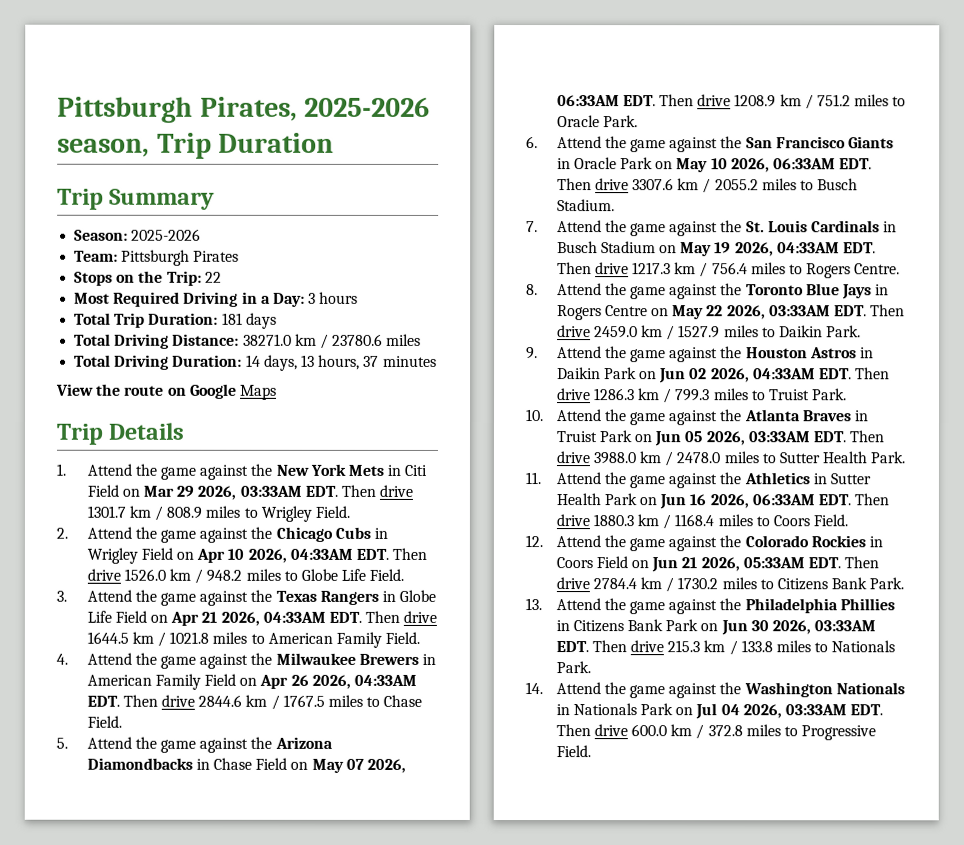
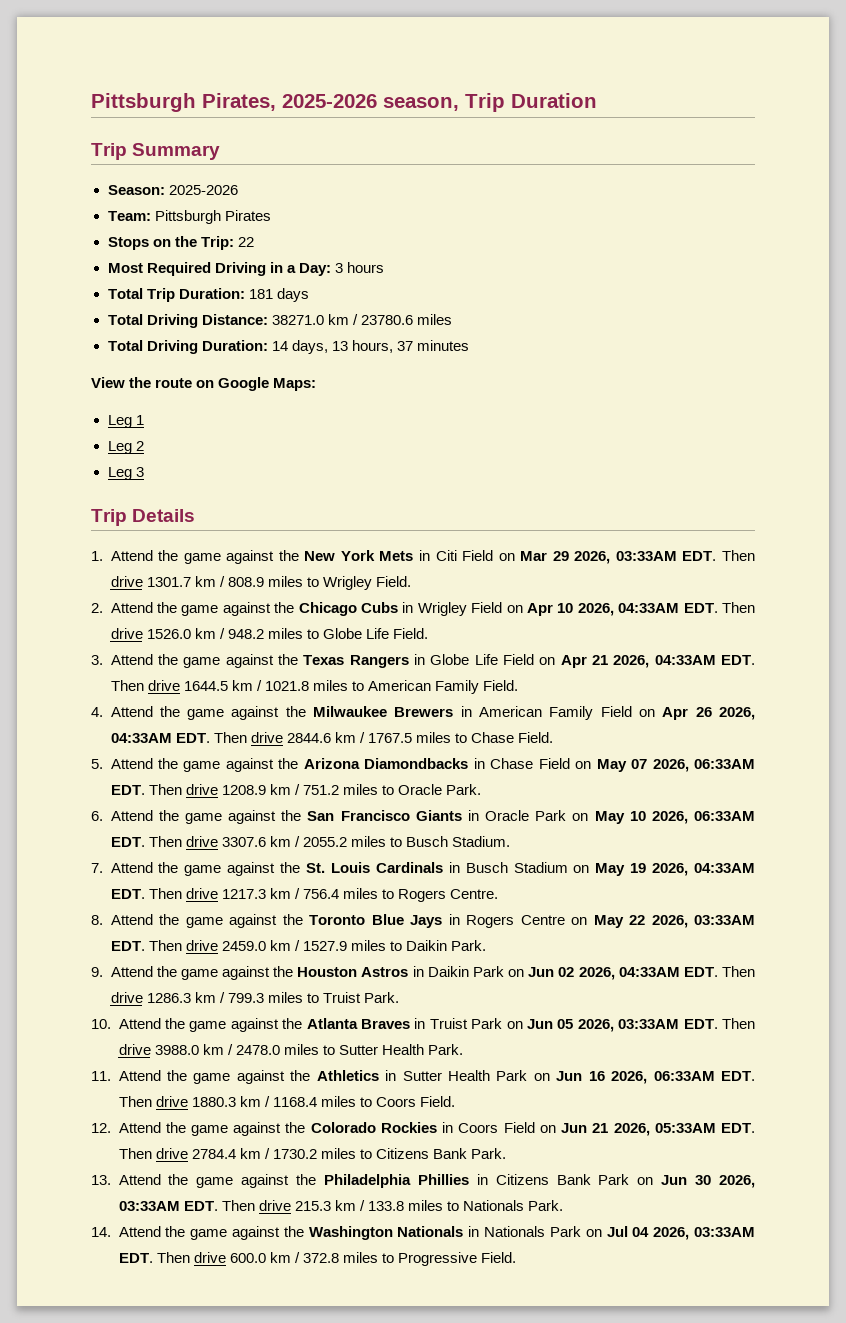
[239,384,277,400] Maps -> [273,378,317,391] [107,415,144,428] [107,441,144,454] [107,467,144,480] Maps: // Leg 1 // Leg 2 // Leg 3

